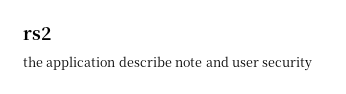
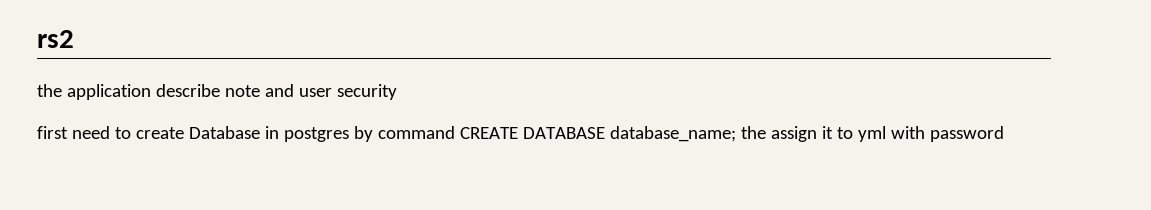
(313, 64) none -> [37,126,1004,142] // first need to create Database in postgres by command CREATE DATABASE database_name; the assign it to yml with password

